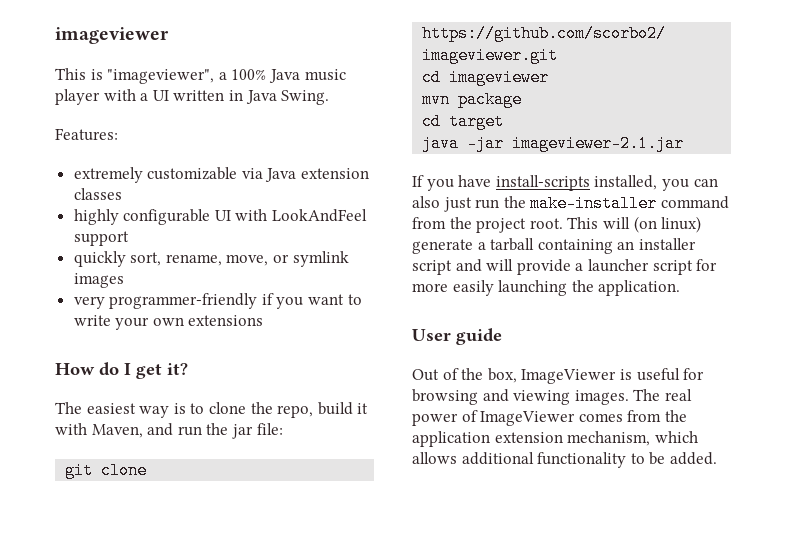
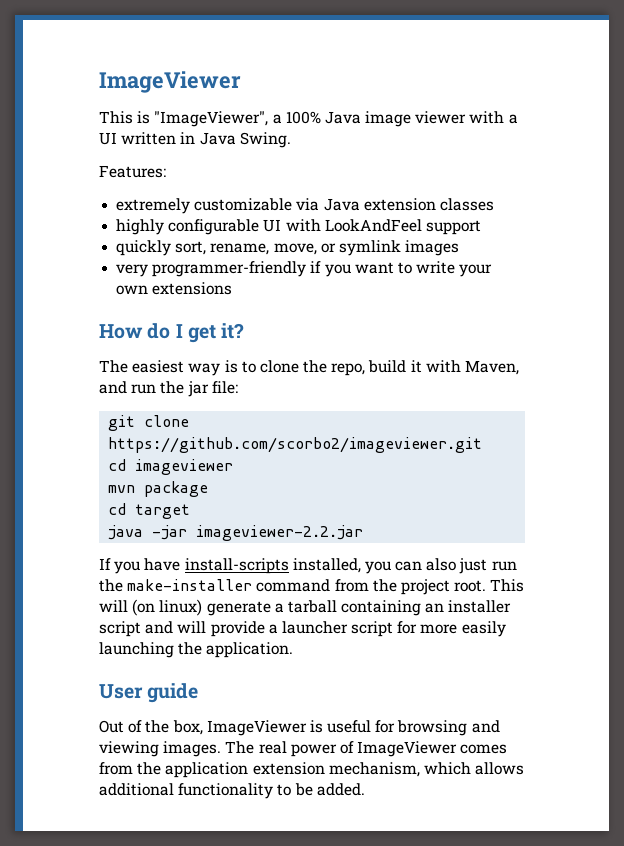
[55,27,169,44] imageviewer -> [99,71,241,93] ImageViewer
[107,69,215,84] "imageviewer", -> [154,111,269,127] "ImageViewer",
[304,69,346,81] [55,89,100,105] music player -> [365,111,467,127] image viewer
[512,135,685,152] imageviewer-2.1.jar -> [196,525,364,541] imageviewer-2.2.jar

